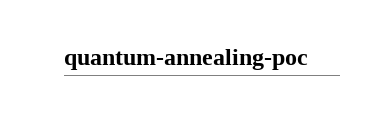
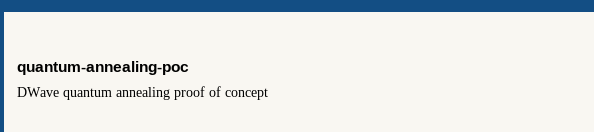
(308, 59) none -> [17,86,268,100] // DWave quantum annealing proof of concept

